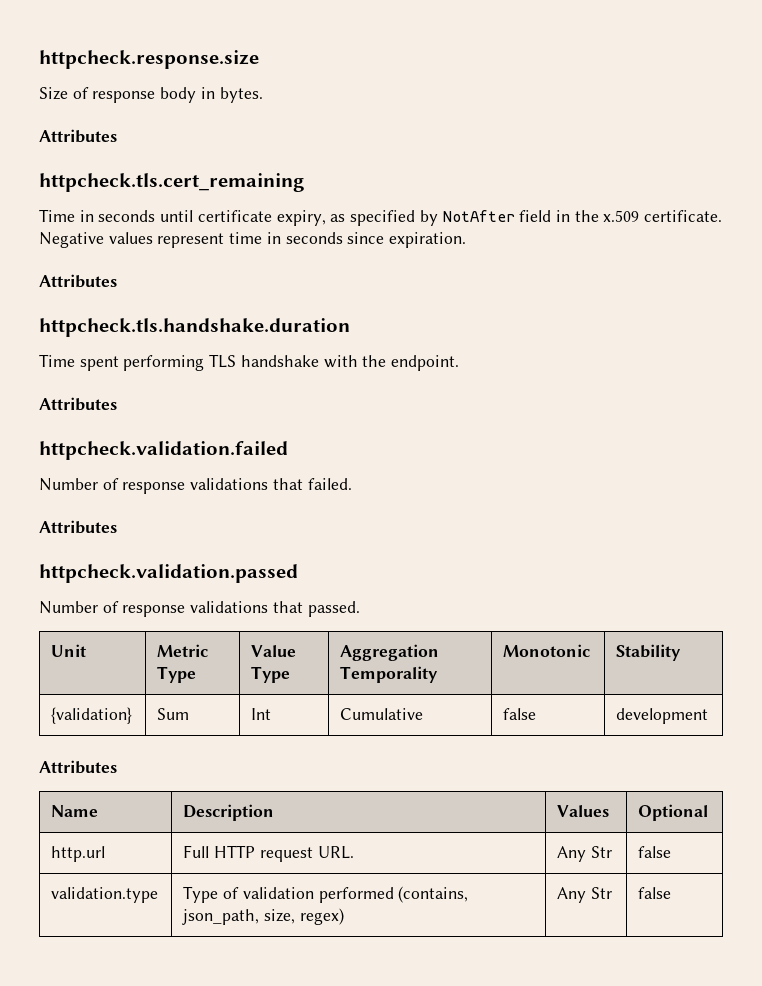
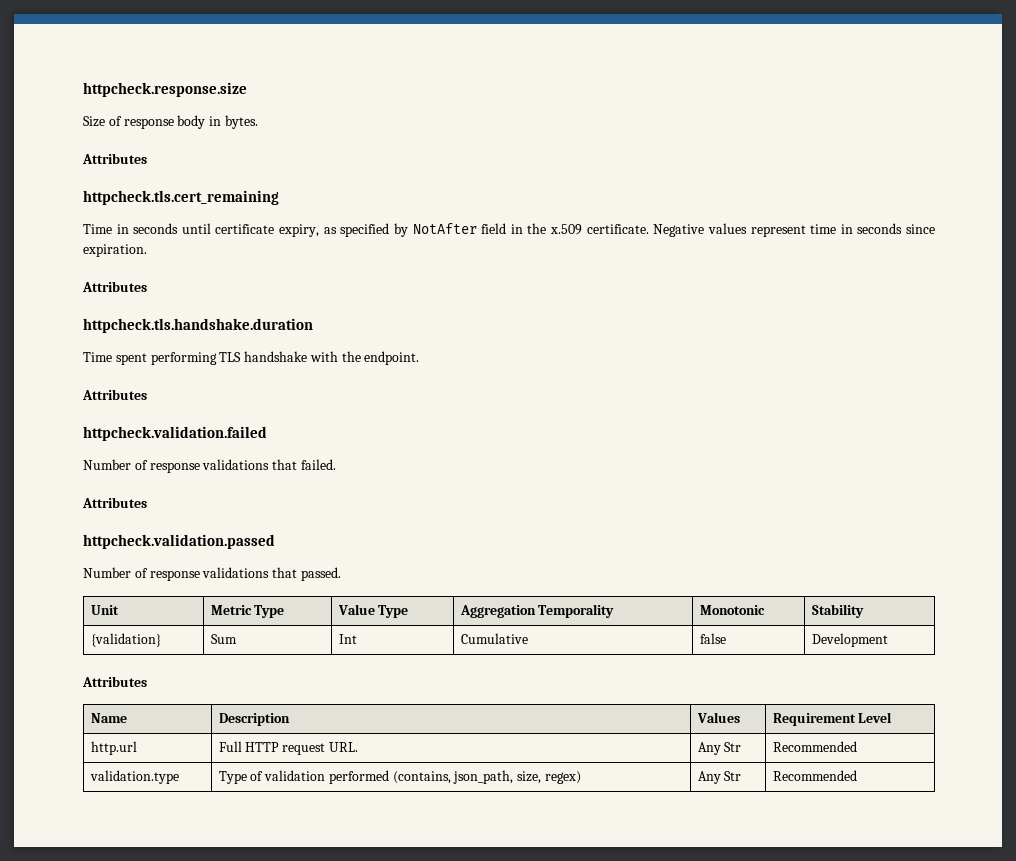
[616,708,709,724] development -> [811,633,888,647] Development
[638,804,709,821] Optional -> [772,712,893,726] Requirement Level
[638,846,672,858] false -> [772,741,857,752] Recommended
[638,887,672,899] false -> [772,770,857,781] Recommended

